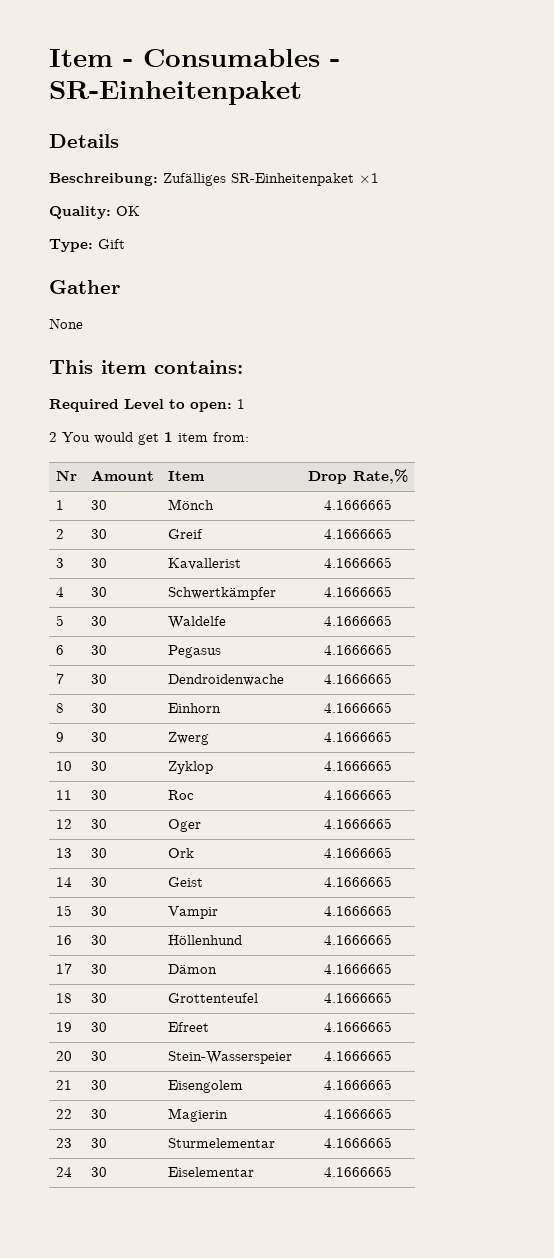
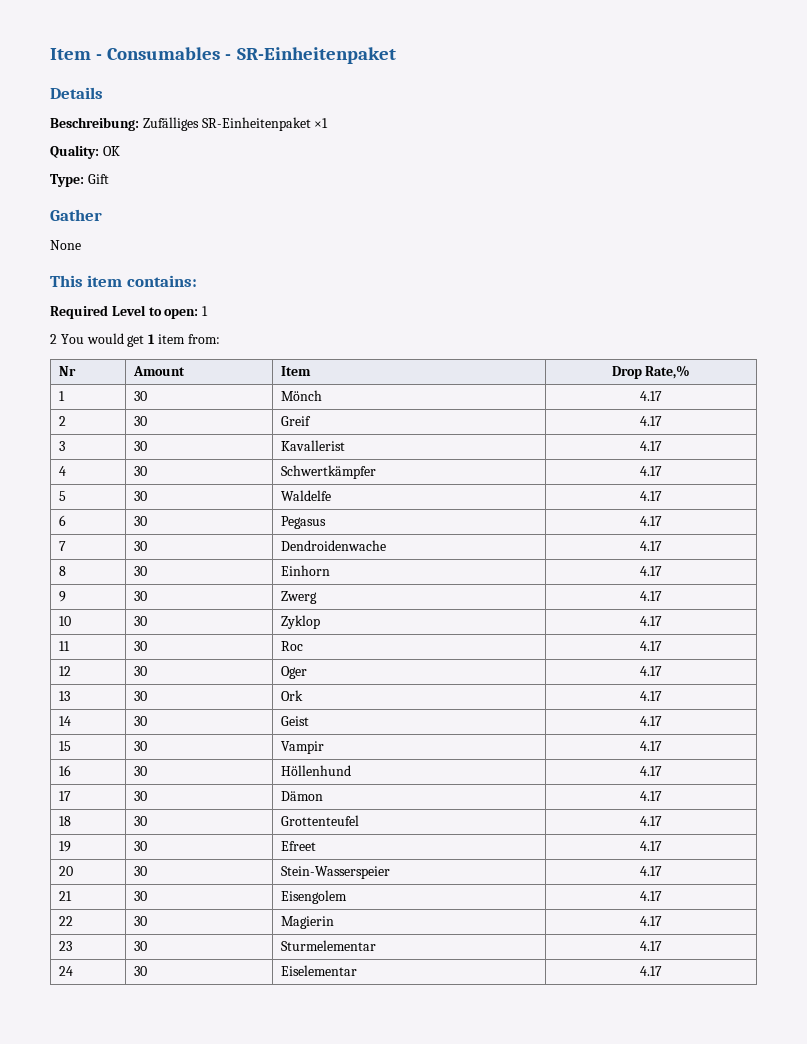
[323,499,392,510] 4.1666665 -> [640,391,662,401] 4.17
[323,528,392,539] 4.1666665 -> [640,416,662,426] 4.17
[323,557,392,568] 4.1666665 -> [640,441,662,451] 4.17
[323,586,392,597] 4.1666665 -> [640,466,662,476] 4.17
[323,615,392,626] 4.1666665 -> [640,491,662,501] 4.17
[323,644,392,655] 4.1666665 -> [640,516,662,526] 4.17
[323,673,392,684] 4.1666665 -> [640,541,662,551] 4.17
[323,702,392,713] 4.1666665 -> [640,566,662,576] 4.17
[323,731,392,742] 4.1666665 -> [640,591,662,601] 4.17
[323,760,392,771] 4.1666665 -> [640,616,662,626] 4.17
[323,789,392,800] 4.1666665 -> [640,641,662,651] 4.17
[323,818,392,829] 4.1666665 -> [640,666,662,676] 4.17
[323,847,392,858] 4.1666665 -> [640,691,662,701] 4.17
[323,876,392,887] 4.1666665 -> [640,716,662,726] 4.17
[323,905,392,916] 4.1666665 -> [640,741,662,751] 4.17
[323,934,392,945] 4.1666665 -> [640,766,662,776] 4.17
[323,963,392,974] 4.1666665 -> [640,791,662,801] 4.17
[323,992,392,1003] 4.1666665 -> [640,816,662,826] 4.17
[323,1021,392,1032] 4.1666665 -> [640,841,662,851] 4.17
[323,1050,392,1061] 4.1666665 -> [640,866,662,876] 4.17
[323,1079,392,1090] 4.1666665 -> [640,891,662,901] 4.17
[323,1108,392,1119] 4.1666665 -> [640,916,662,926] 4.17
[323,1137,392,1148] 4.1666665 -> [640,941,662,951] 4.17
[323,1166,392,1177] 4.1666665 -> [640,966,662,976] 4.17

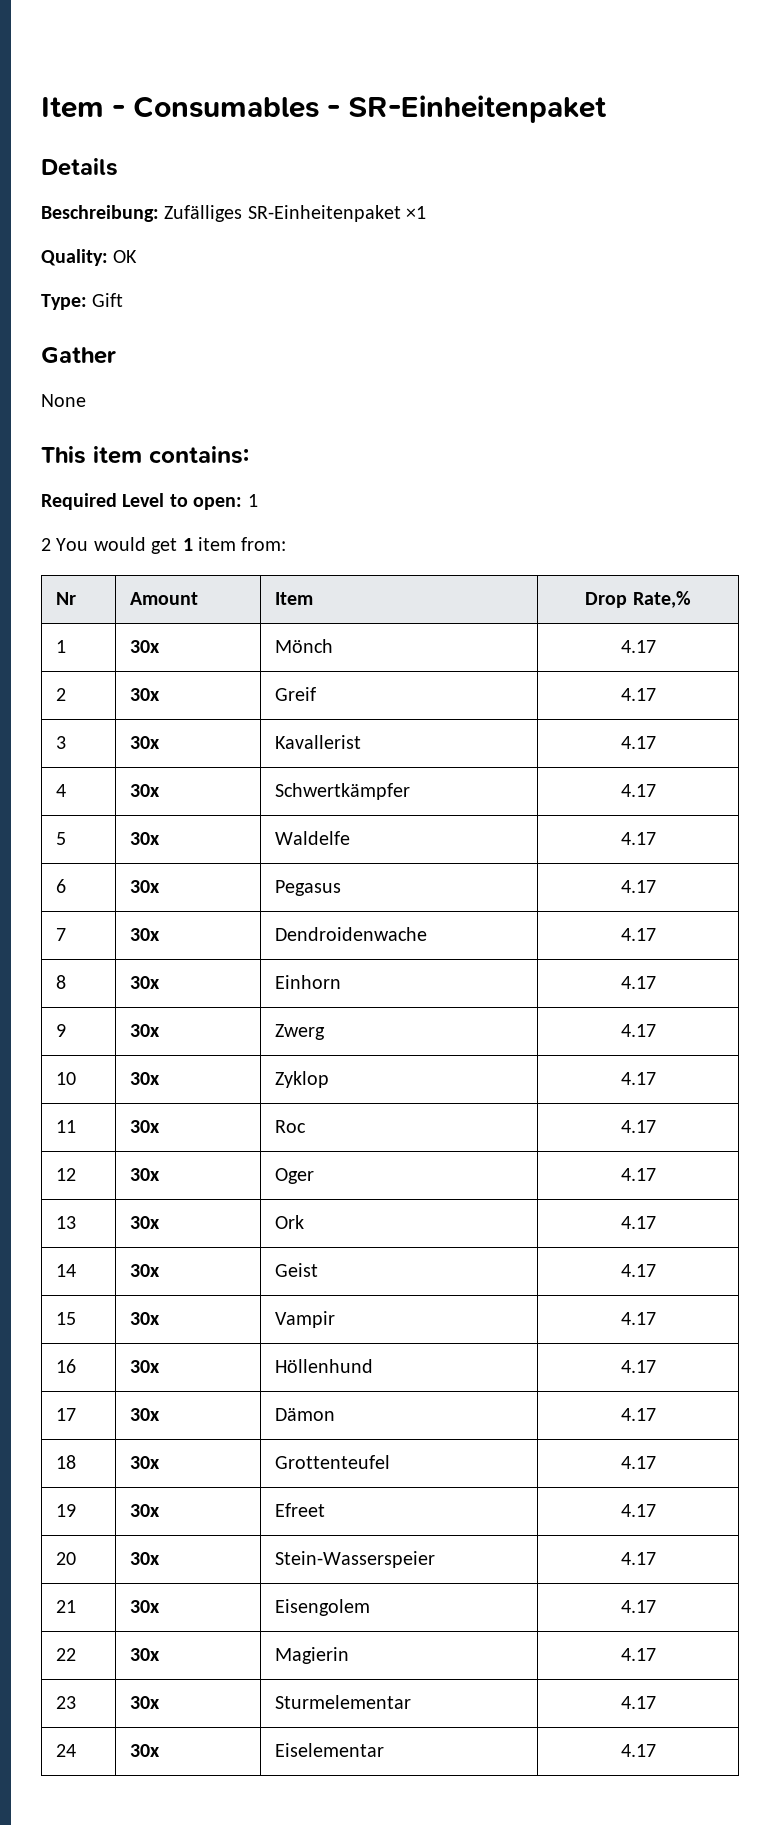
[134,391,148,401] 30 -> [130,640,161,653] 30x
[134,416,148,426] 30 -> [130,688,161,701] 30x
[134,441,148,451] 30 -> [130,736,161,749] 30x
[134,466,148,476] 30 -> [130,784,161,797] 30x
[134,491,148,501] 30 -> [130,832,161,845] 30x
[134,516,148,526] 30 -> [130,880,161,893] 30x
[134,541,148,551] 30 -> [130,928,161,941] 30x
[134,566,148,576] 30 -> [130,976,161,989] 30x
[134,591,148,601] 30 -> [130,1024,161,1037] 30x
[134,616,148,626] 30 -> [130,1072,161,1085] 30x
[134,641,148,651] 30 -> [130,1120,161,1133] 30x
[134,666,148,676] 30 -> [130,1168,161,1181] 30x
[134,691,148,701] 30 -> [130,1216,161,1229] 30x
[134,716,148,726] 30 -> [130,1264,161,1277] 30x
[134,741,148,751] 30 -> [130,1312,161,1325] 30x
[134,766,148,776] 30 -> [130,1360,161,1373] 30x
[134,791,148,801] 30 -> [130,1408,161,1421] 30x
[134,816,148,826] 30 -> [130,1456,161,1469] 30x
[134,841,148,851] 30 -> [130,1504,161,1517] 30x
[134,866,148,876] 30 -> [130,1552,161,1565] 30x
[134,891,148,901] 30 -> [130,1600,161,1613] 30x
[134,916,148,926] 30 -> [130,1648,161,1661] 30x
[134,941,148,951] 30 -> [130,1696,161,1709] 30x
[134,966,148,976] 30 -> [130,1744,161,1757] 30x

